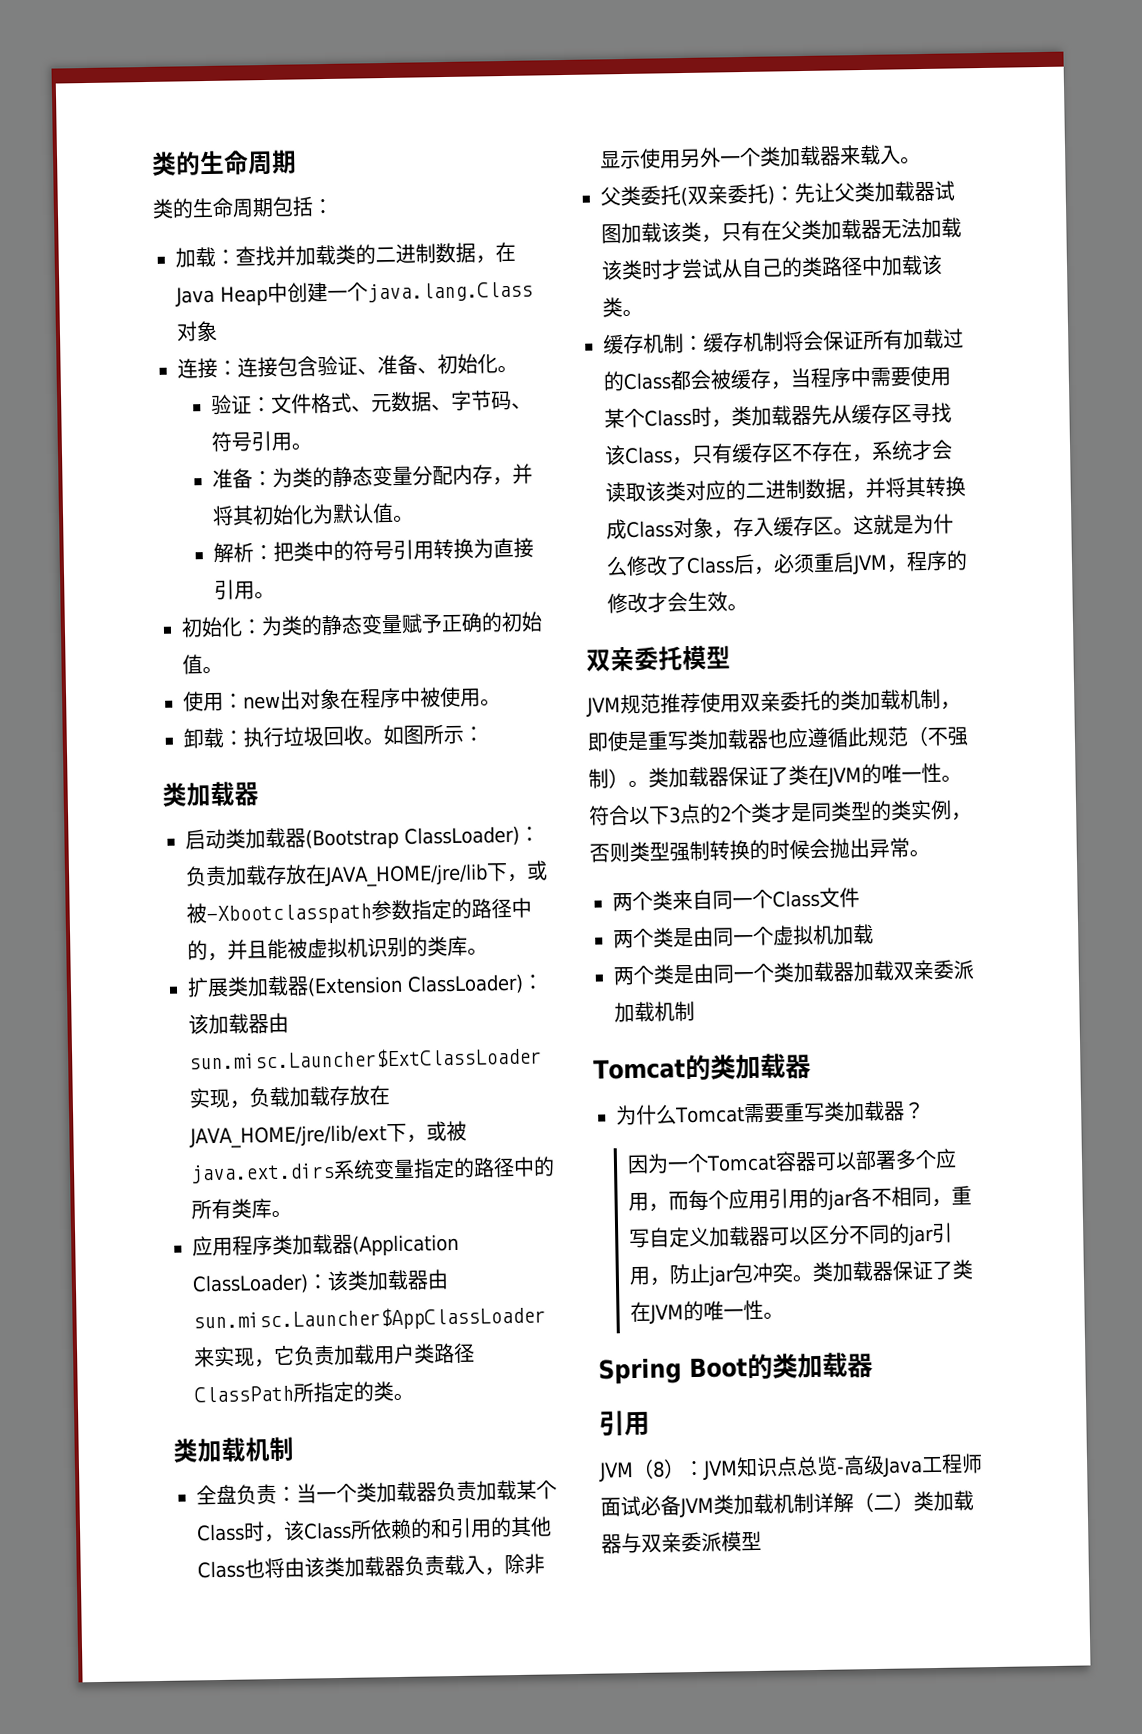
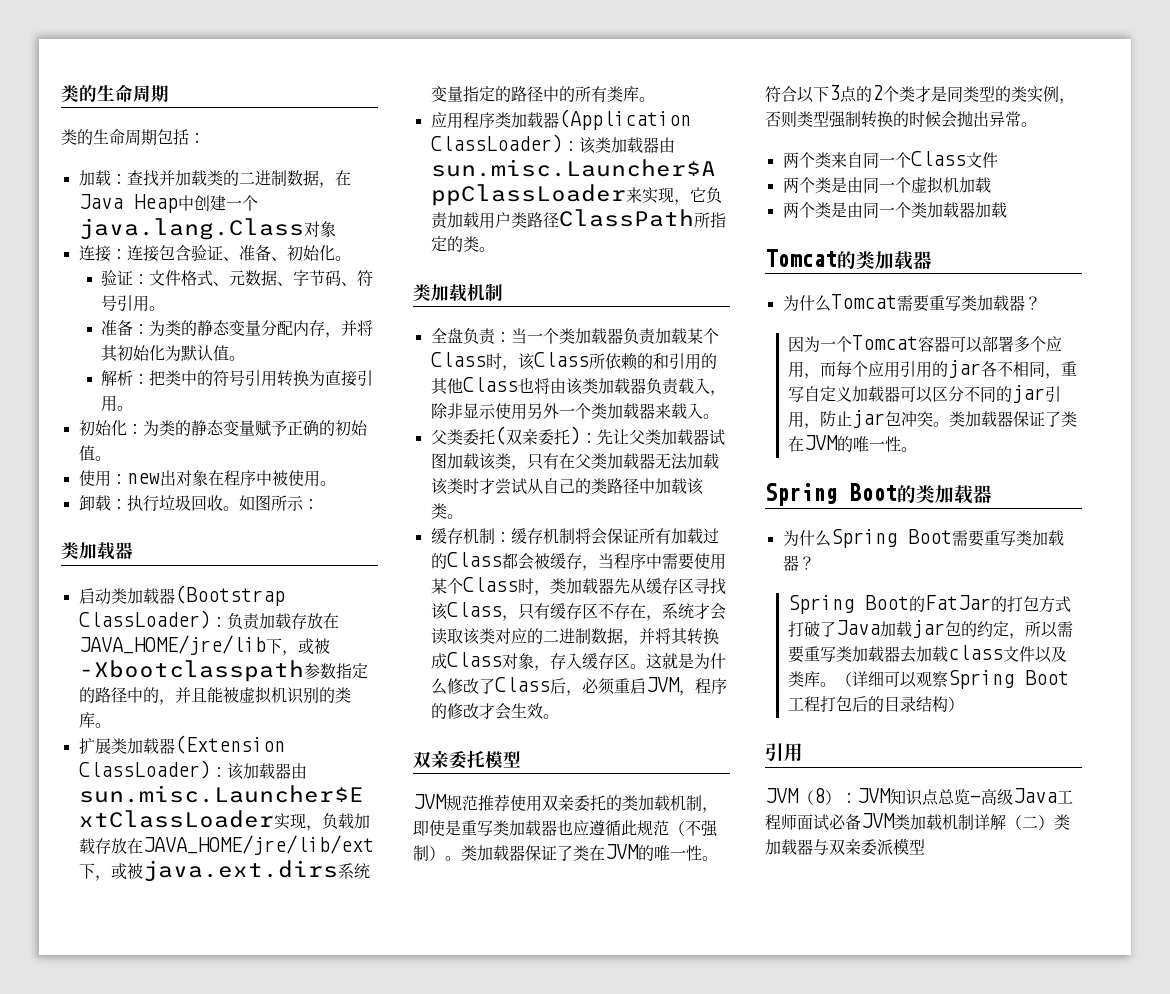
[893,959,974,981] [614,1000,695,1023] 双亲委派加载机制 -> (1007, 210) none
(873, 1365) none -> [782,529,1064,548] [782,555,815,571] [787,595,1071,614] [787,620,1073,639] [787,645,1067,663] [787,670,1069,689] [787,696,964,712] // 为什么Spring Boot需要重写类加载器？ // Spring Boot的FatJar的打包方式打破了Java加载jar包的约定，所以需要重写类加载器去加载class文件以及类库。（详细可以观察Spring Boot工程打包后的目录结构）

